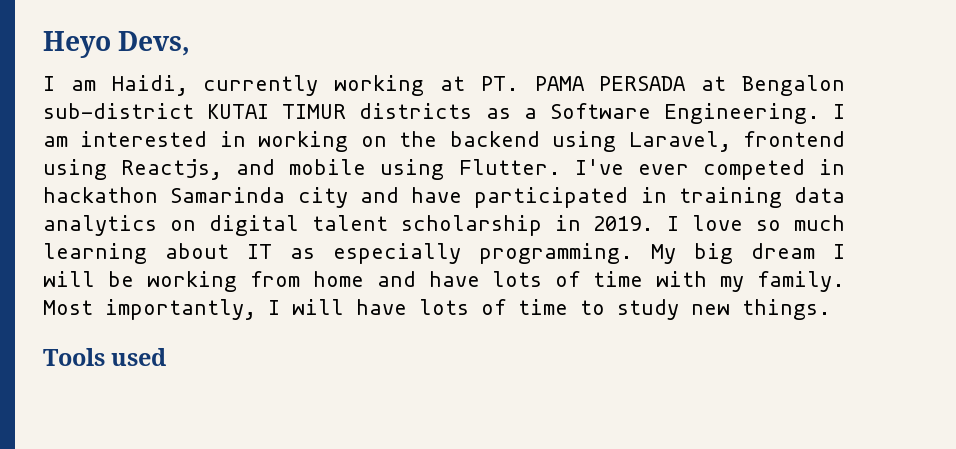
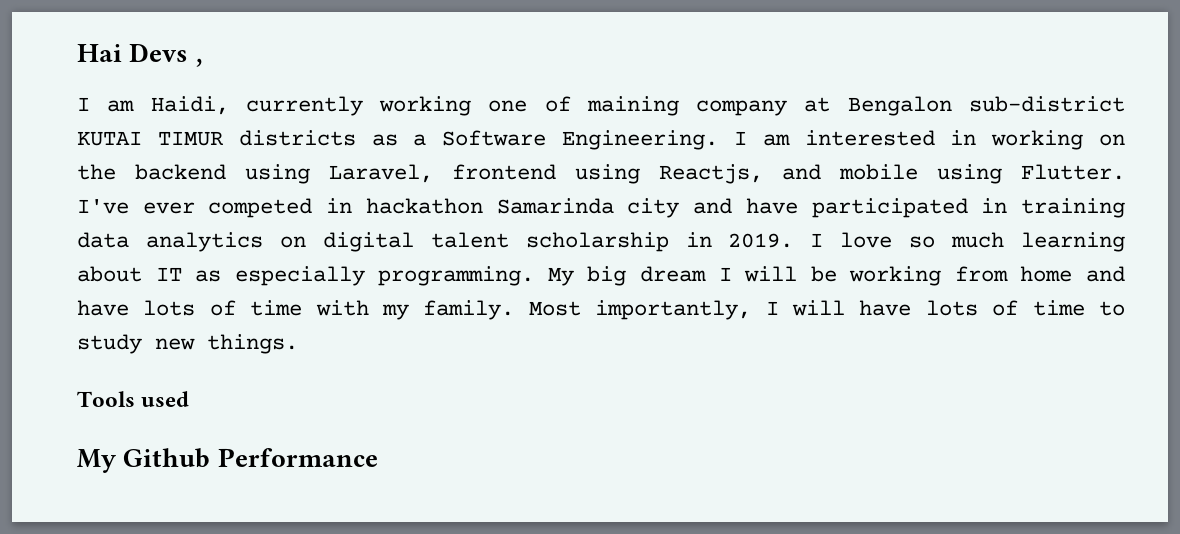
[43,31,191,58] Heyo Devs, -> [77,43,203,67] Hai Devs ,
[440,76,687,91] at PT. PAMA PERSADA -> [488,96,788,116] one of maining company
(167, 357) none -> [77,448,378,473] // My Github Performance

